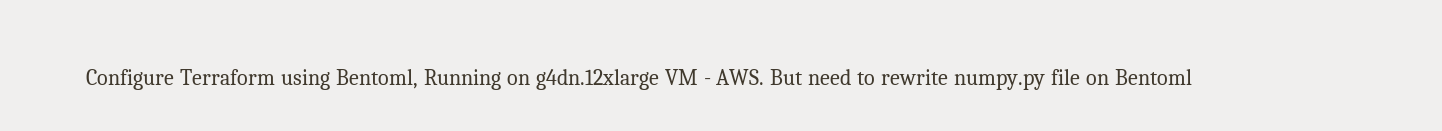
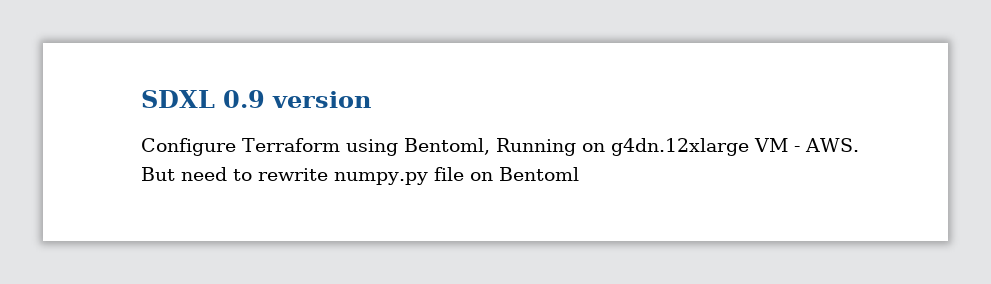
(86, 79) none -> [141,90,371,108] SDXL 0.9 version //

